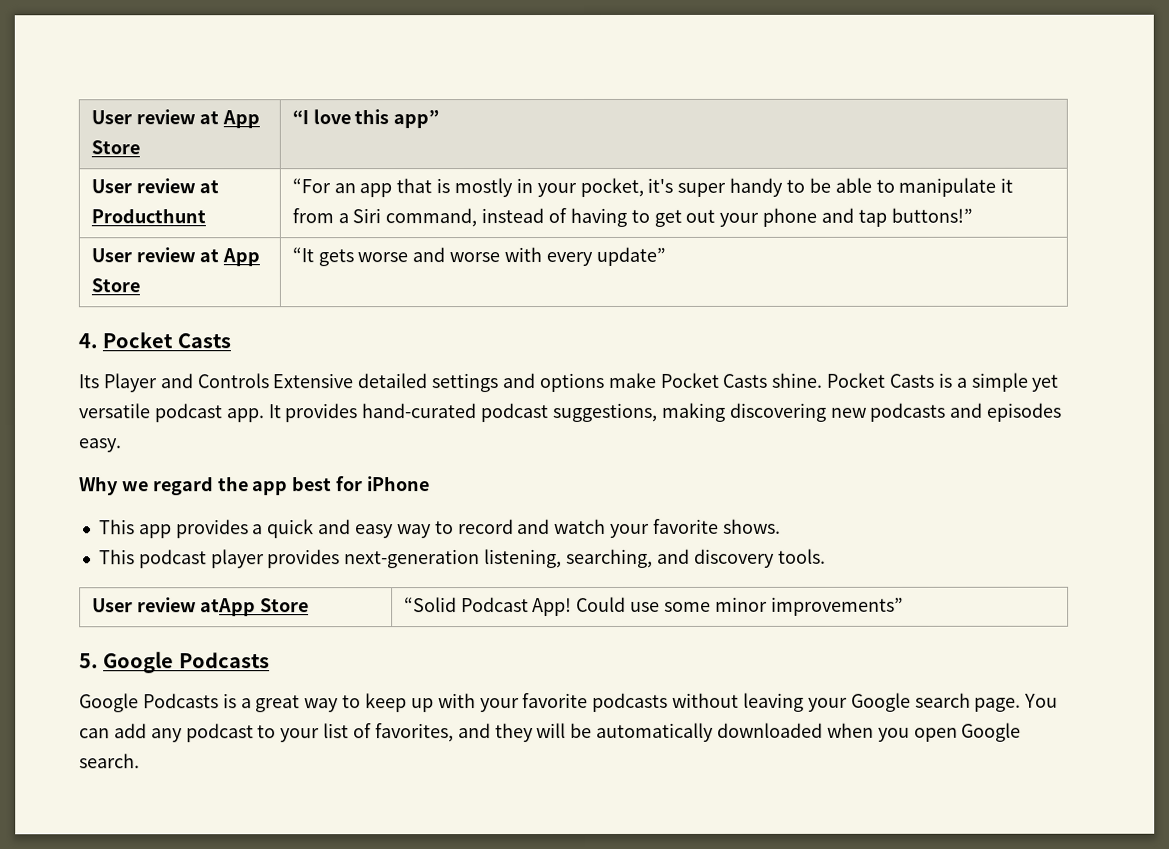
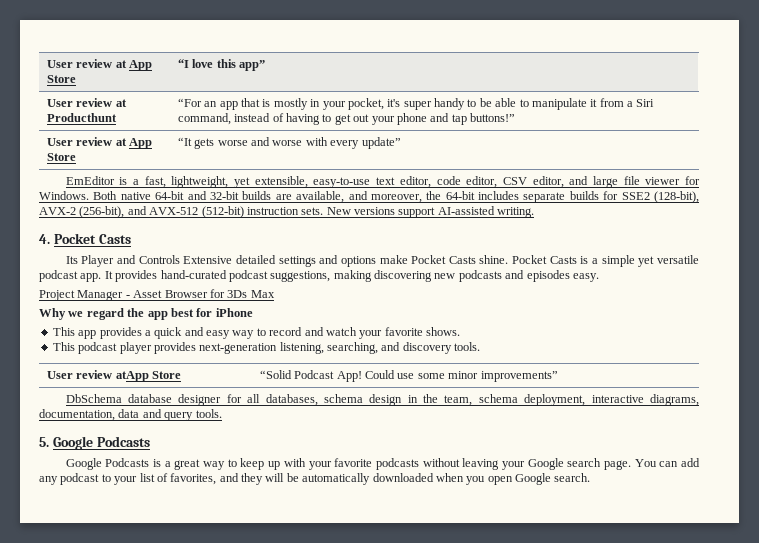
(666, 256) none -> [65,176,700,188] [39,191,700,203] [39,206,535,218] // EmEditor is a fast, lightweight, yet extensible, easy-to-use text editor, code editor, CSV editor, and large file viewer for Windows. Both native 64-bit and 32-bit builds are available, and moreover, the 64-bit includes separate builds for SSE2 (128-bit), AVX-2 (256-bit), and AVX-512 (512-bit) instruction sets. New versions support AI-assisted writing.
(122, 445) none -> [39,289,275,301] // Project Manager - Asset Browser for 3Ds Max
(904, 606) none -> [65,394,700,406] [39,409,222,421] // DbSchema database designer for all databases, schema design in the team, schema deployment, interactive diagrams, documentation, data and query tools.

